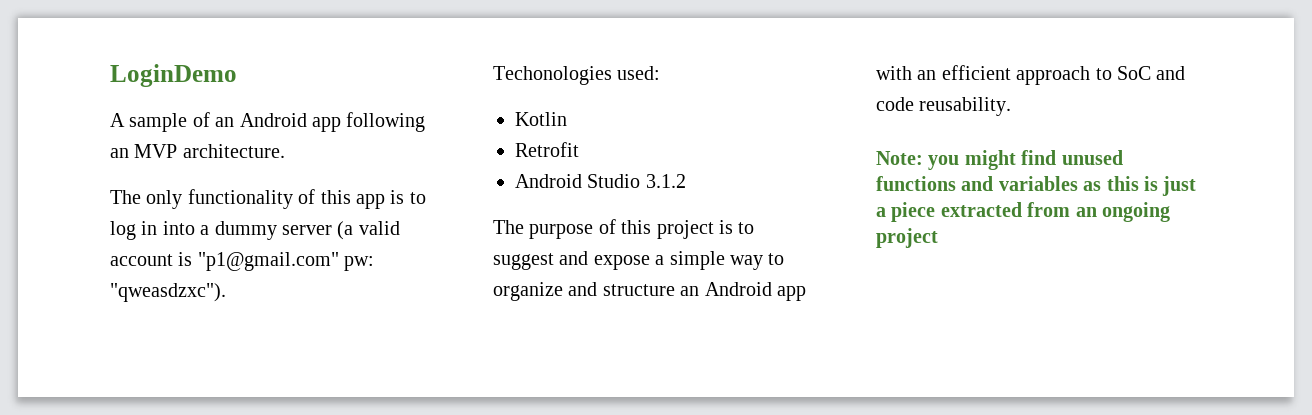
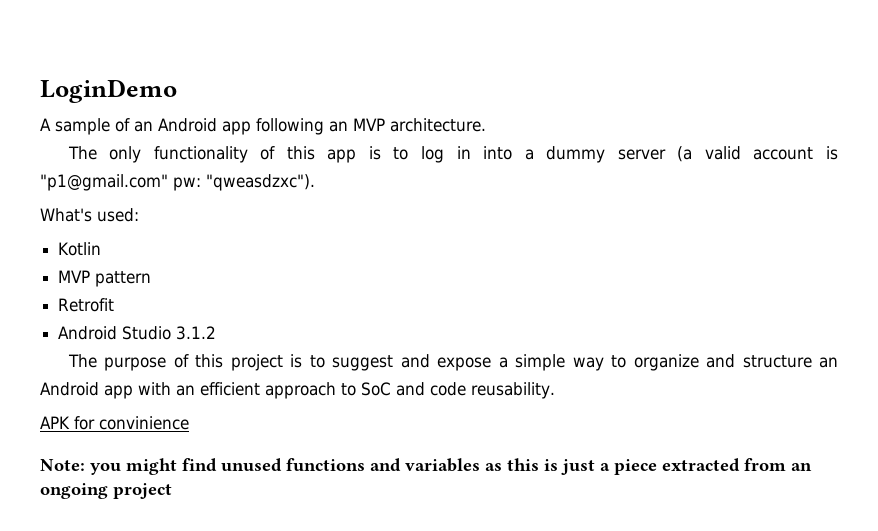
[493,66,612,85] Techonologies -> [40,208,92,222] What's
(567, 119) none -> [58,270,152,287] // MVP pattern
(1012, 106) none -> [40,416,189,430] // APK for convinience

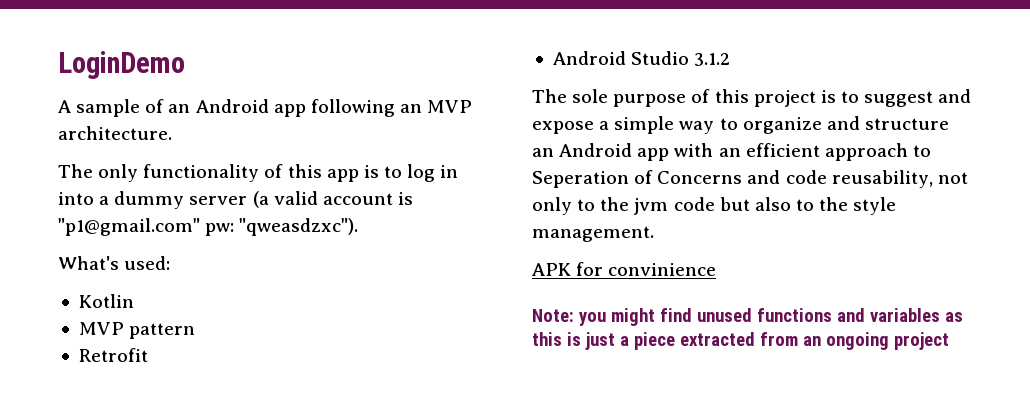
(97, 361) none -> [572,89,609,103] sole
[361,382,555,399] SoC and code reusability. -> [532,170,968,188] [532,197,897,215] [532,226,654,242] Seperation of Concerns and code reusability, not only to the jvm code but also to the style management.

